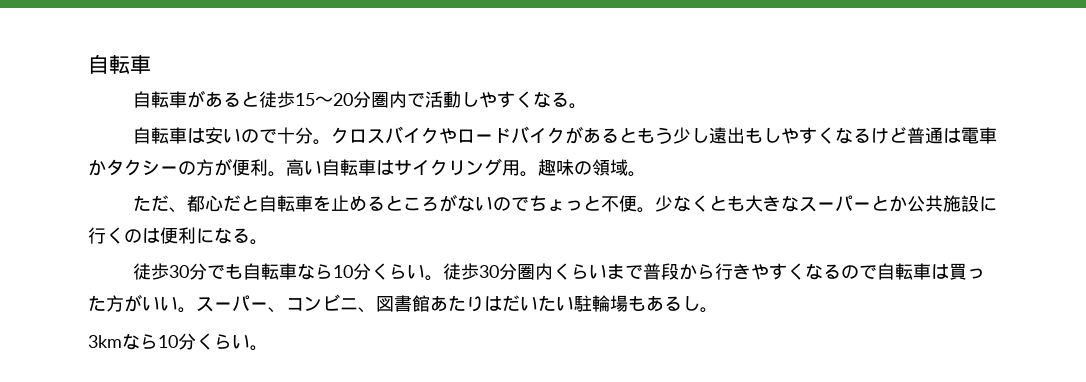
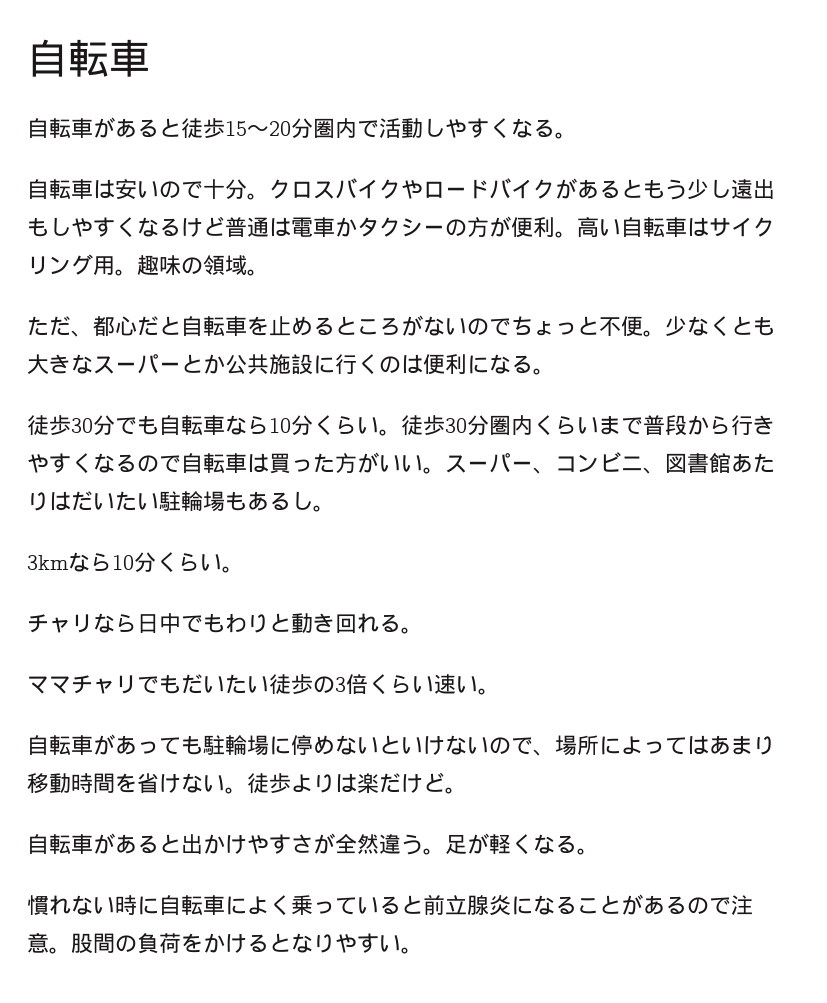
(268, 348) none -> [27,613,423,634] [27,674,500,695] [27,734,775,756] [27,772,467,794] [27,833,599,855] [27,894,753,916] [27,932,423,954] // チャリなら日中でもわりと動き回れる。 // ママチャリでもだいたい徒歩の3倍くらい速い。 // 自転車があっても駐輪場に停めないといけないので、場所によってはあまり移動時間を省けない。徒歩よりは楽だけど。 // 自転車があると出かけやすさが全然違う。足が軽くなる。 // 慣れない時に自転車によく乗っていると前立腺炎になることがあるので注意。股間の負荷をかけるとなりやすい。

